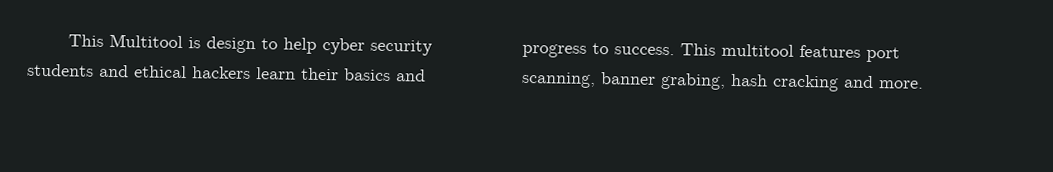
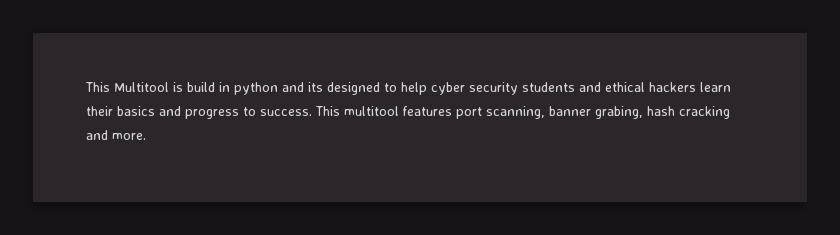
[205,36,256,54] design -> [187,82,380,95] build in python and its designed

